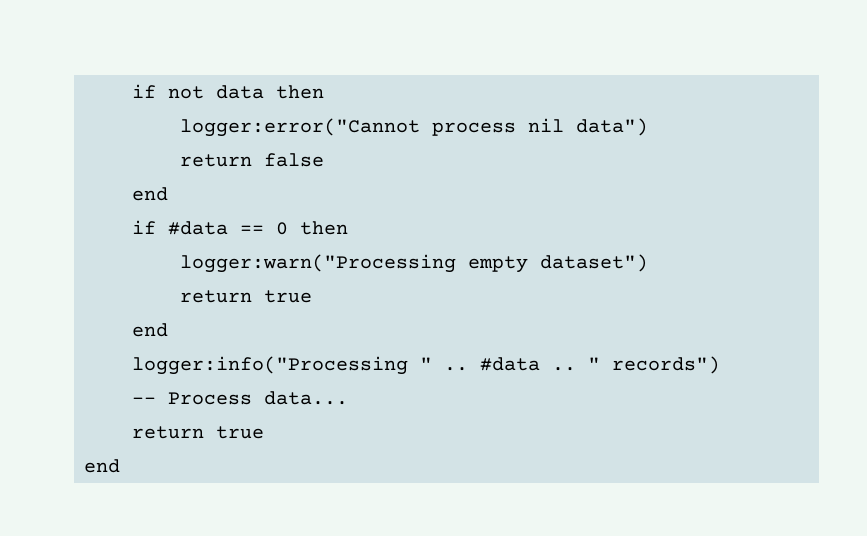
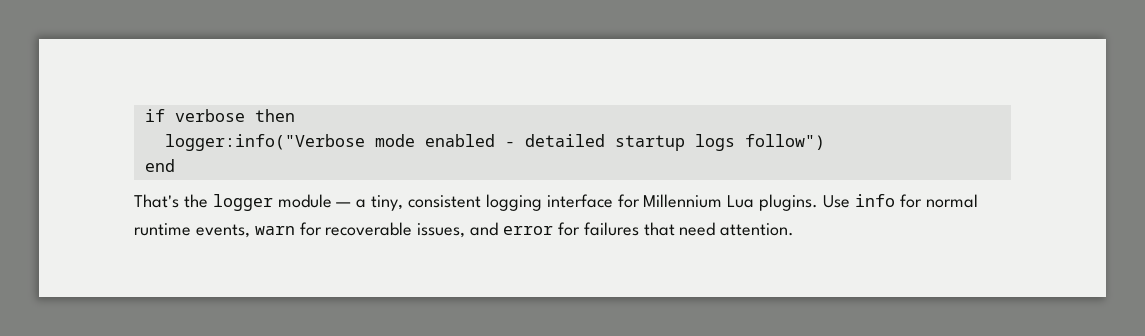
[131,84,324,99] [179,118,648,137] [179,153,324,167] [131,187,168,201] [131,220,348,235] [179,254,648,273] [179,290,312,303] [131,323,168,337] [131,356,720,375] [131,391,348,405] [131,426,264,439] [83,459,120,473] if not data then // logger:error("Cannot process nil data") // return false // end // if #data == 0 then // logger:warn("Processing empty dataset") // return true // end // logger:info("Processing " .. #data .. " records") // -- Process data... // return true // end -> [144,109,295,122] [164,134,825,151] [144,159,175,172] [134,194,978,211] [134,222,795,238] if verbose then // logger:info("Verbose mode enabled - detailed startup logs follow") // end // That's the logger module — a tiny, consistent logging interface for Millennium Lua plugins. Use info for normal runtime events, warn for recoverable issues, and error for failures that need attention.

